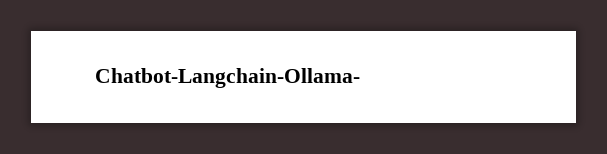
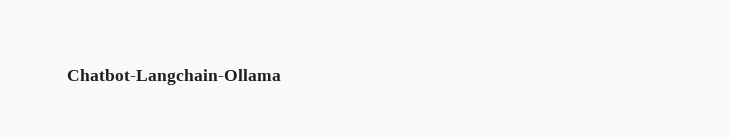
[95,68,360,88] Chatbot-Langchain-Ollama- -> [67,69,281,85] Chatbot-Langchain-Ollama

